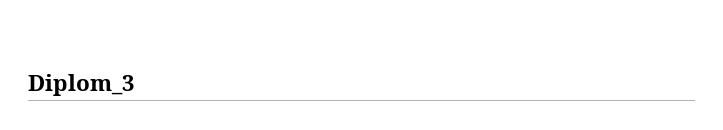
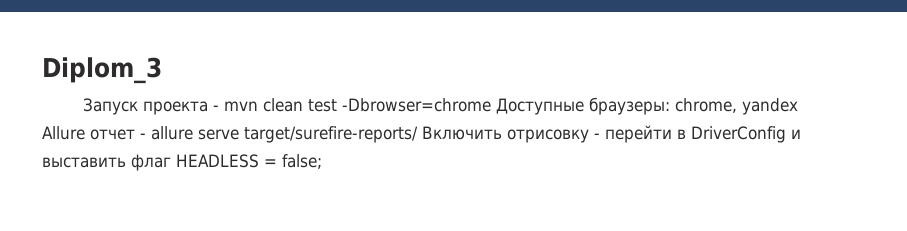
(135, 85) none -> [82,97,798,115] [42,125,801,143] [42,154,322,171] // Запуск проекта - mvn clean test -Dbrowser=chrome Доступные браузеры: chrome, yandex Allure отчет - allure serve target/surefire-reports/ Включить отрисовку - перейти в DriverConfig и выставить флаг HEADLESS = false;

